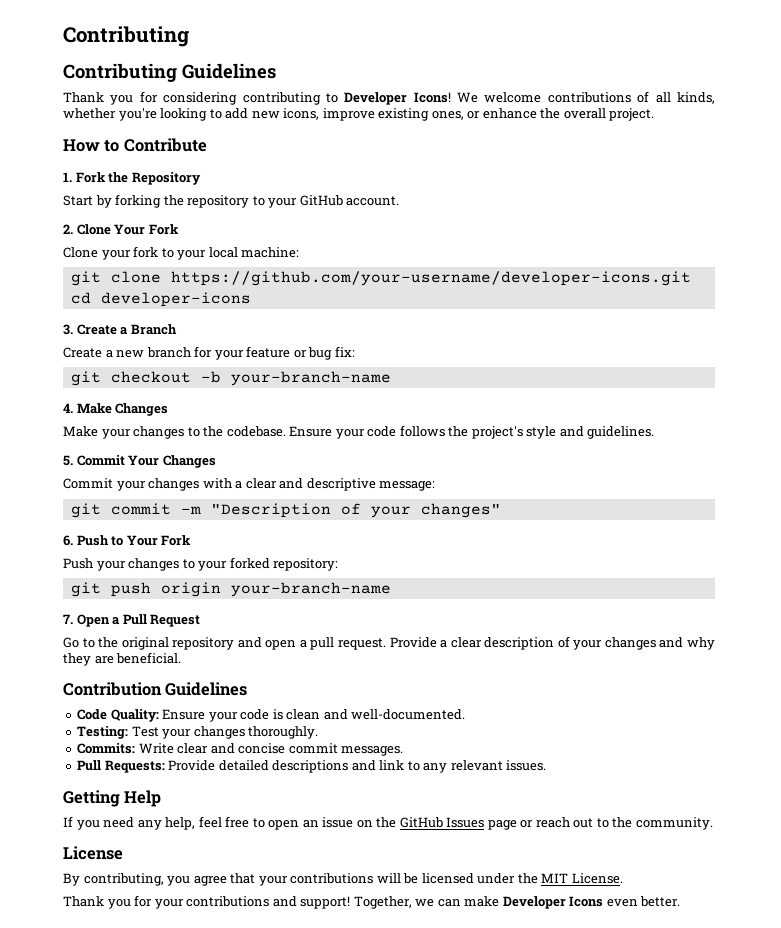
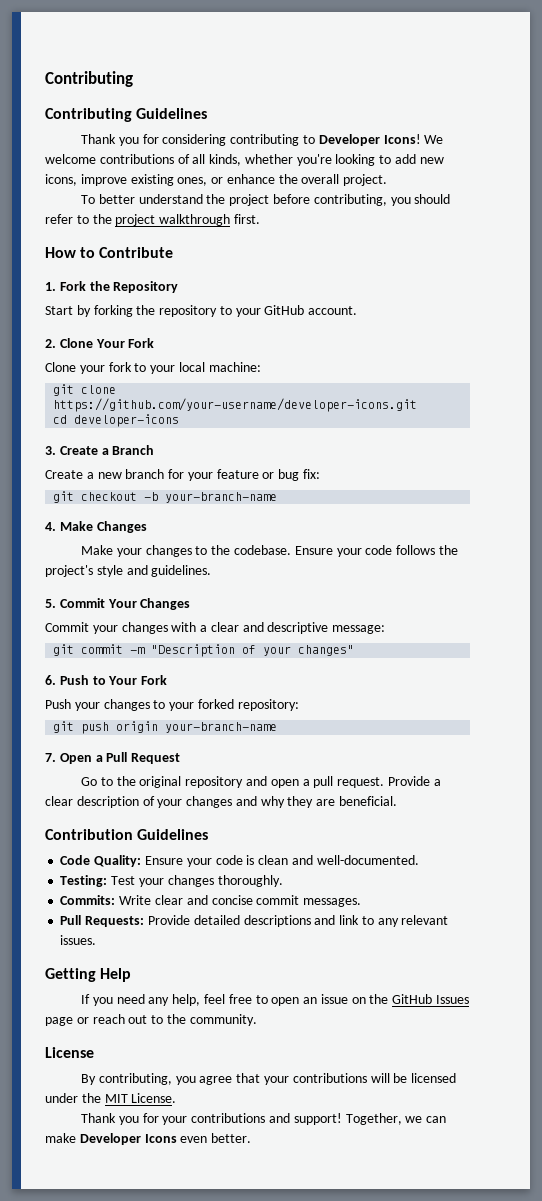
(655, 114) none -> [81,194,451,206] [45,214,260,226] // To better understand the project before contributing, you should refer to the project walkthrough first.

